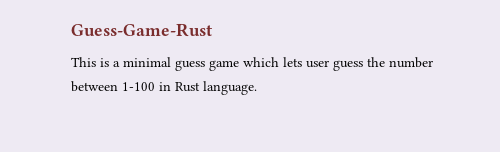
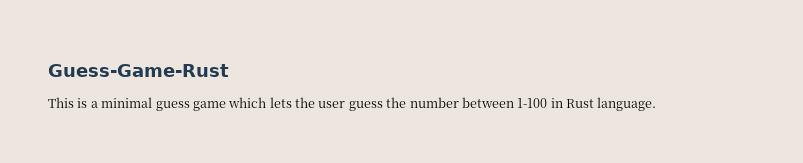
(302, 62) none -> [295,97,315,108] the

